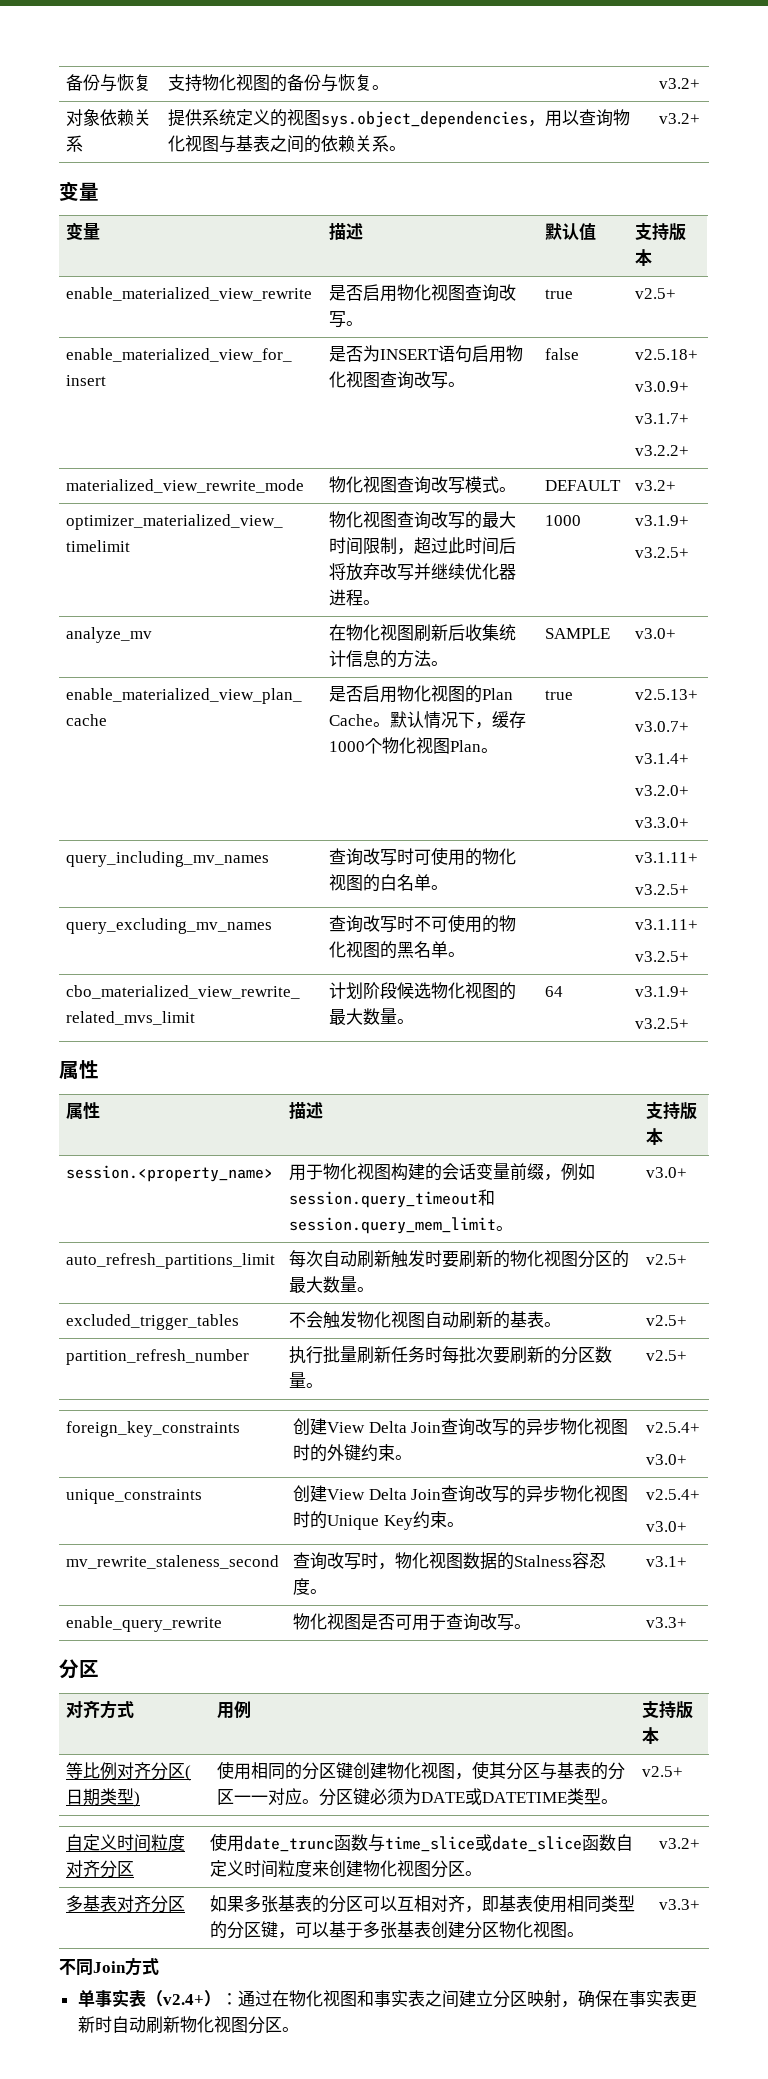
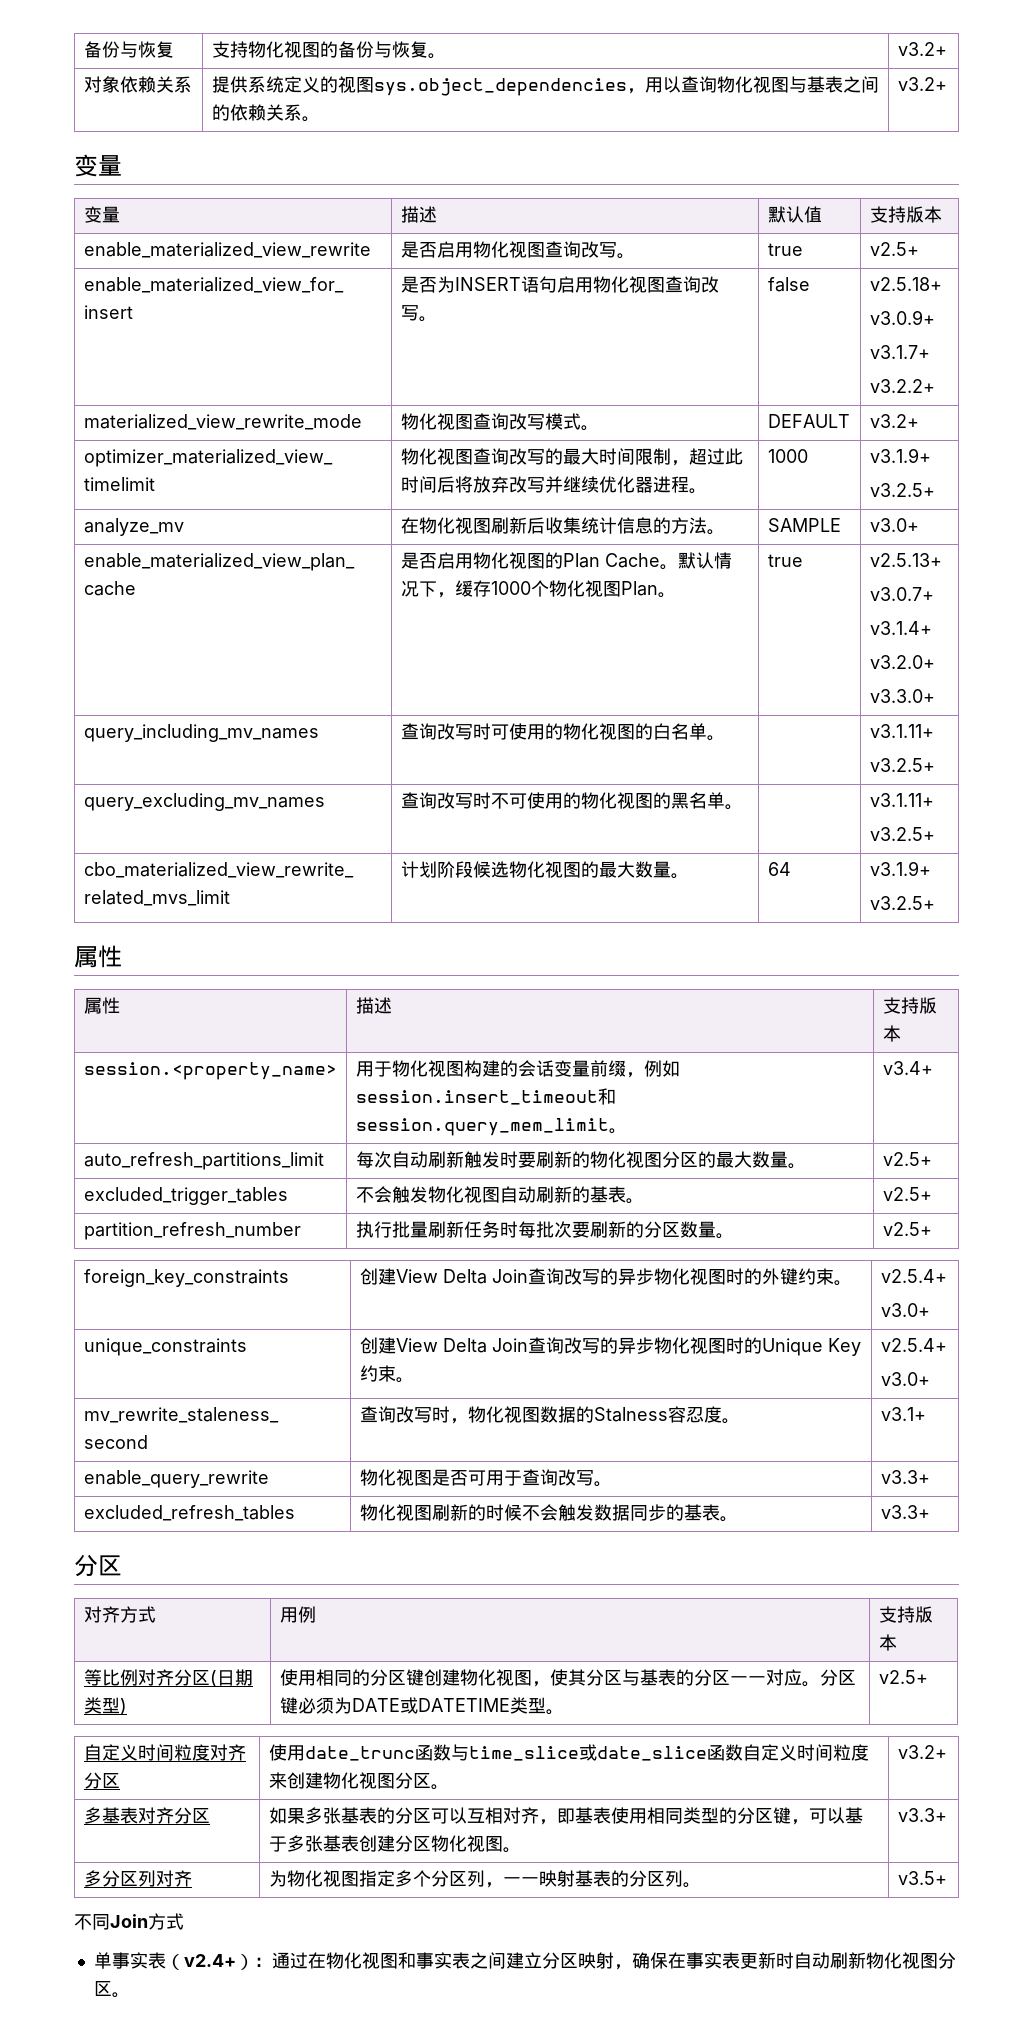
[288,1191,478,1208] session.query_timeout -> [355,1090,598,1105] session.insert_timeout
[645,1167,687,1178] v3.0+ -> [882,1061,933,1075] v3.4+
(687, 1622) none -> [83,1505,295,1521] [359,1504,738,1522] [880,1505,930,1519] // excluded_refresh_tables | 物化视图刷新的时候不会触发数据同步的基表。 | v3.3+
(700, 1904) none -> [83,1870,192,1887] [268,1870,701,1888] [897,1871,947,1885] // 多分区列对齐 | 为物化视图指定多个分区列，一一映射基表的分区列。 | v3.5+

